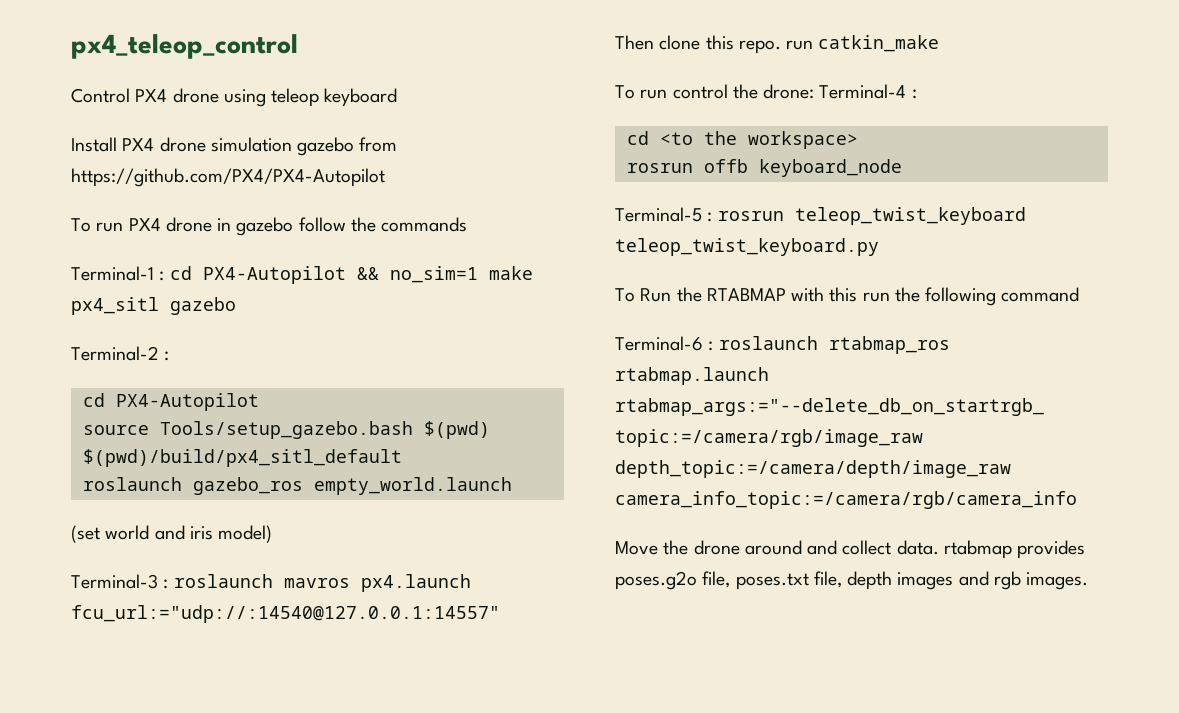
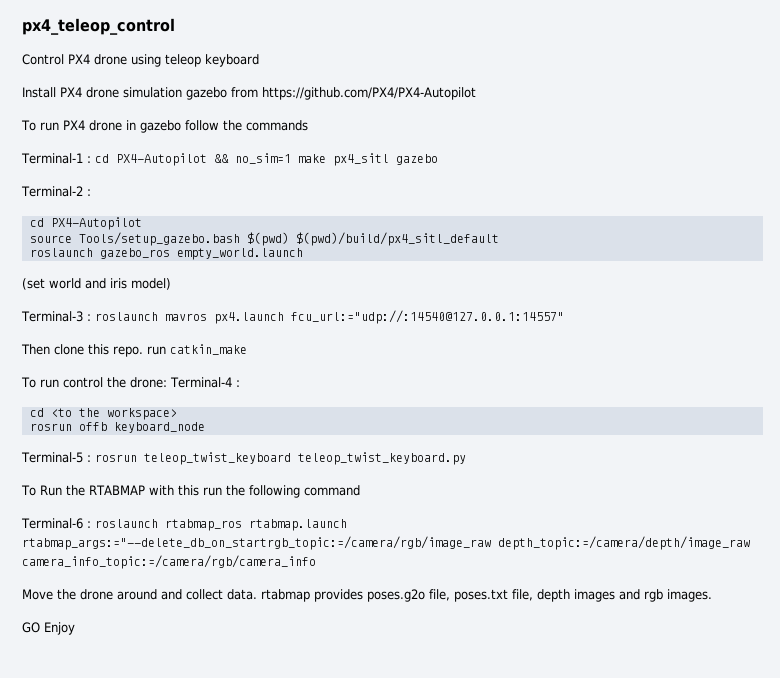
(1089, 581) none -> [22,622,75,635] // GO Enjoy

